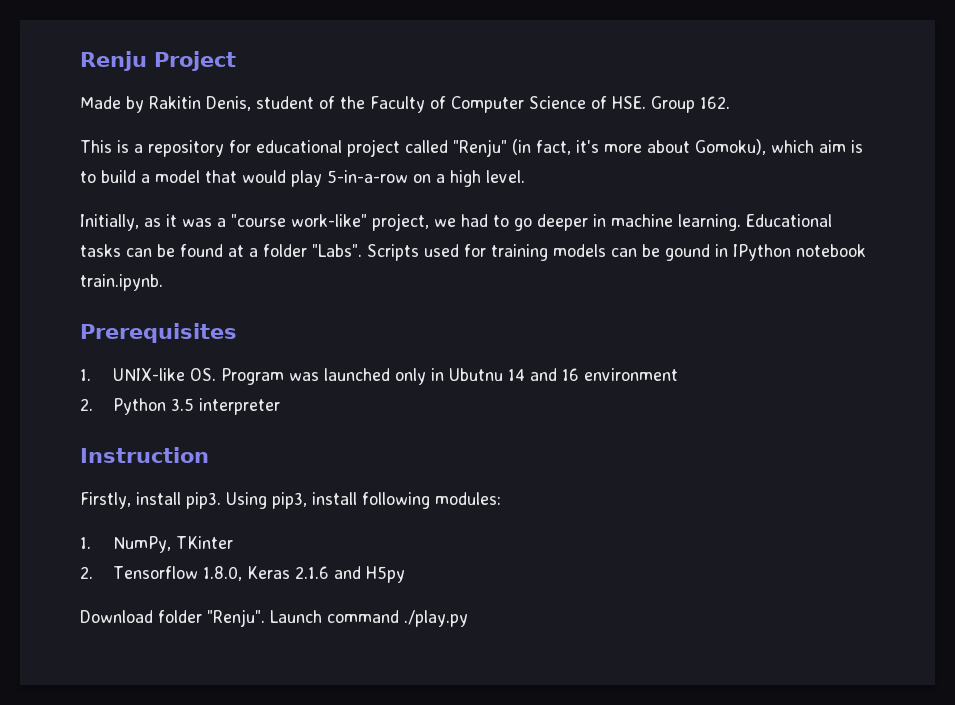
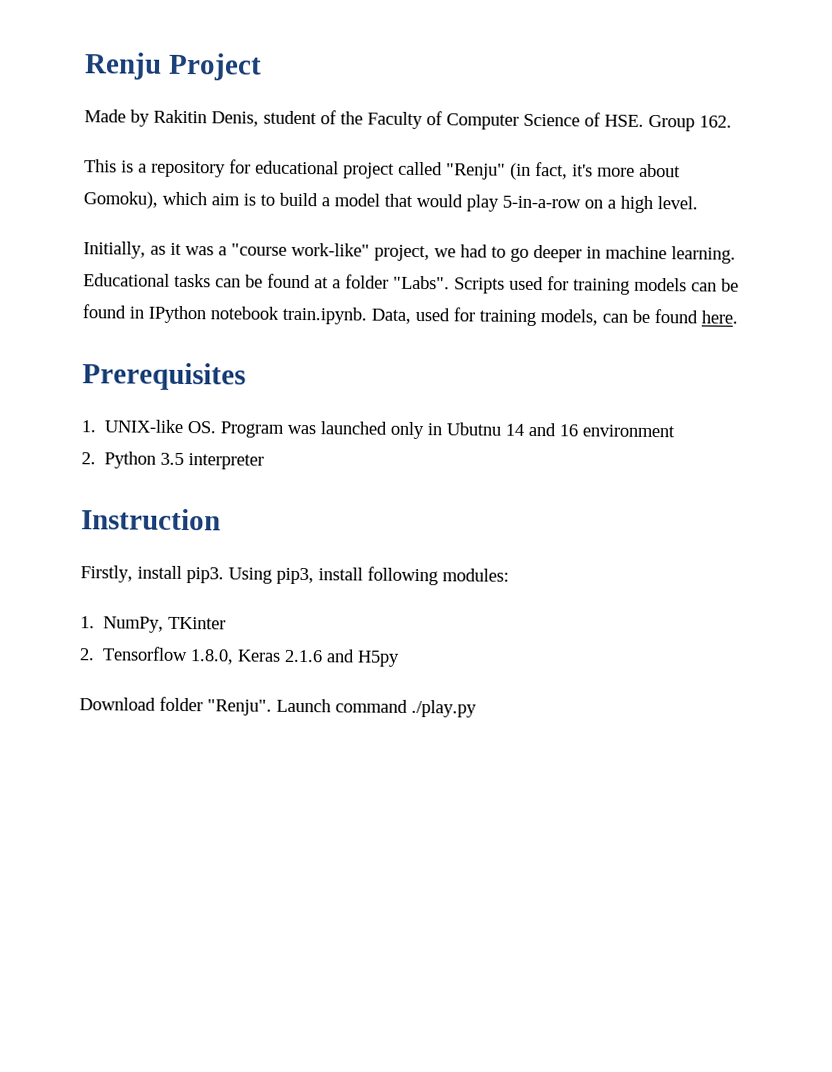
[664,244,710,261] gound -> [82,304,126,319] found
(163, 282) none -> [371,307,738,327] Data, used for training models, can be found here.

